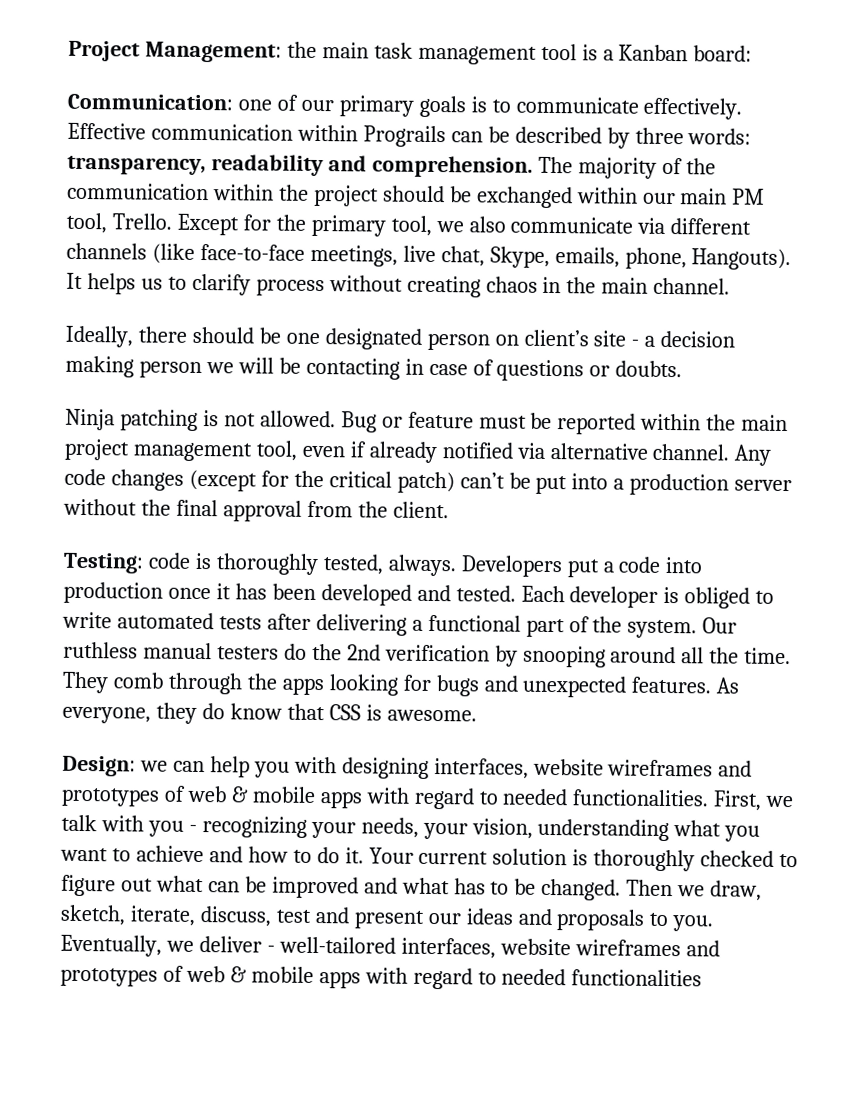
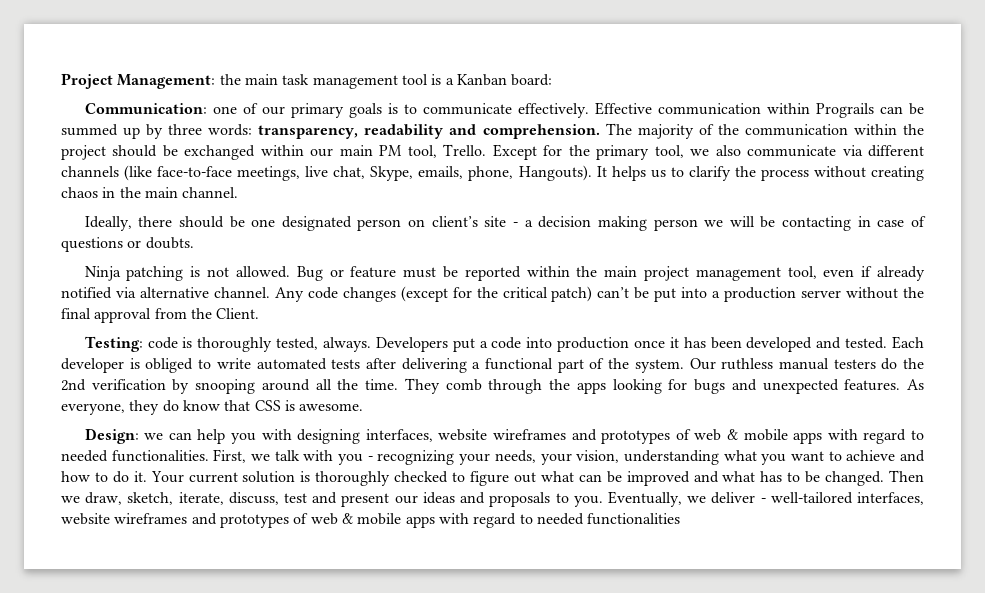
[514,126,602,144] described -> [61,124,141,139] summed up
(251, 284) none -> [734,166,756,177] the
[392,501,449,519] client. -> [216,308,260,319] Client.

